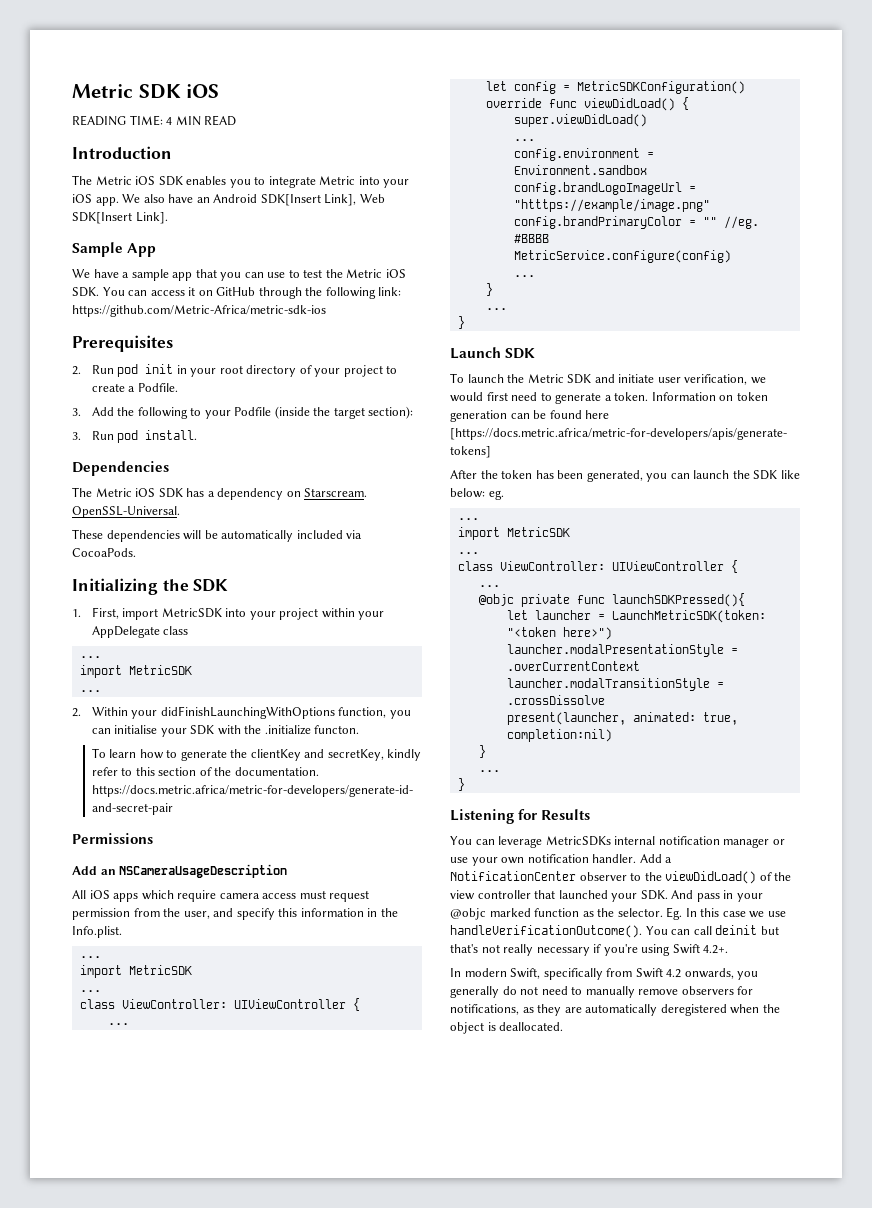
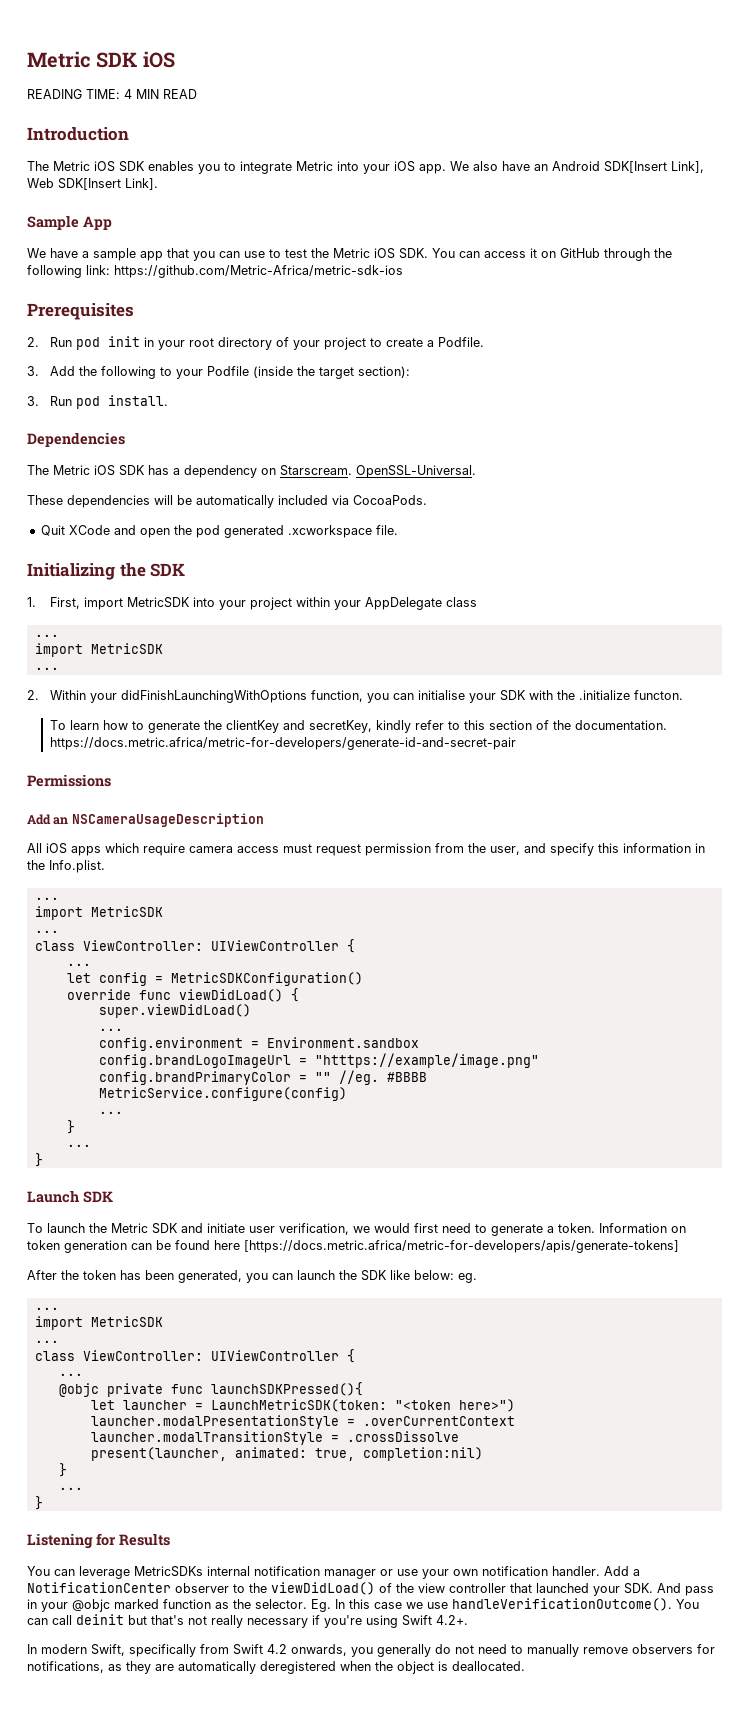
(136, 552) none -> [40,525,398,538] // Quit XCode and open the pod generated .xcworkspace file.

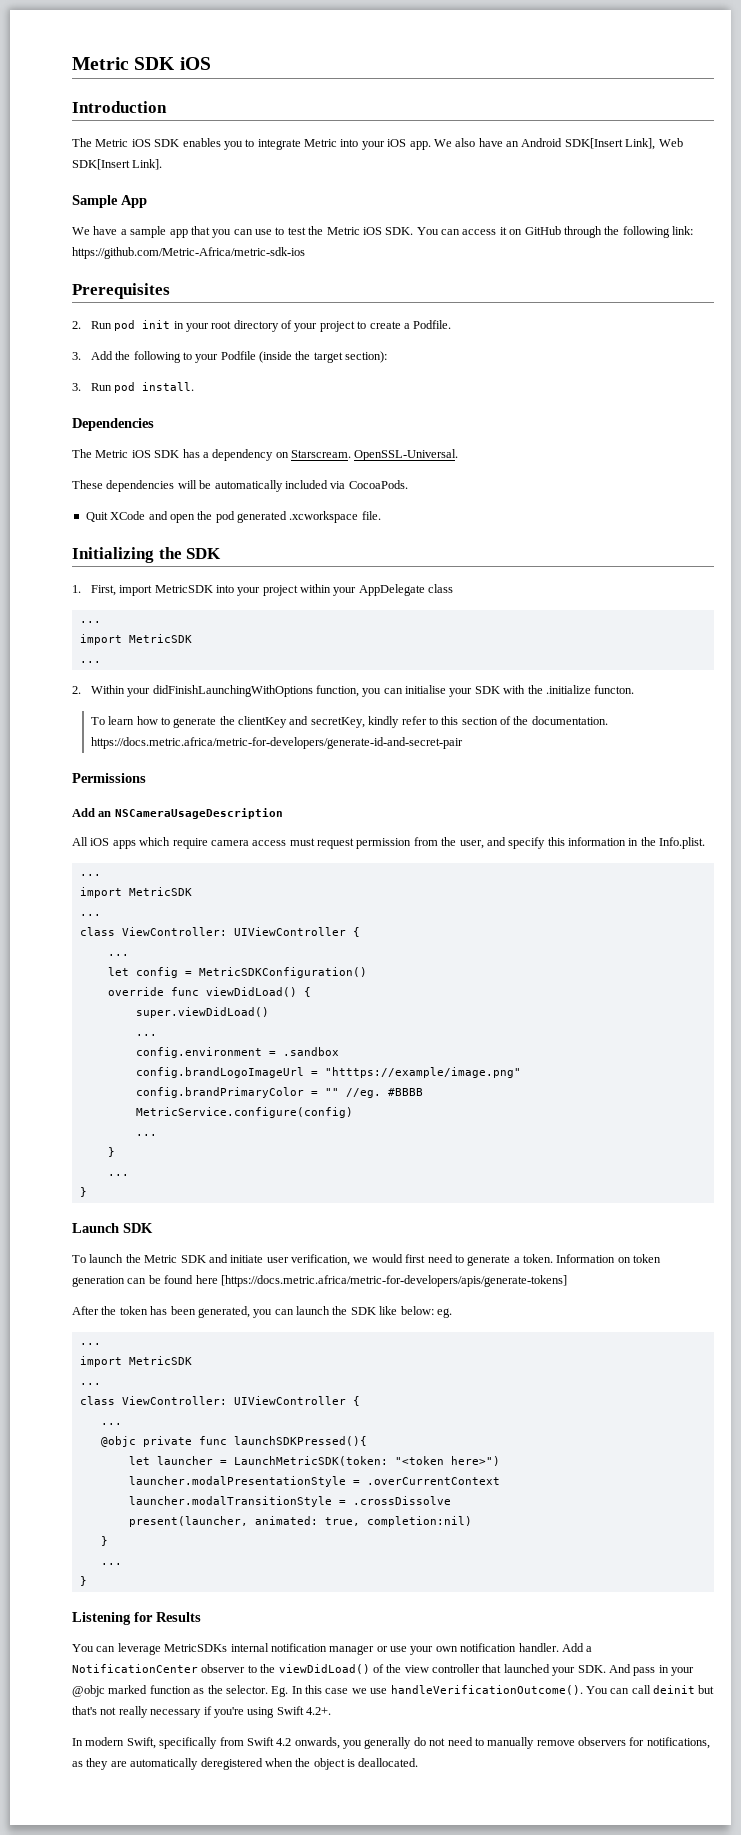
[27,89,197,99] // READING TIME: 4 MIN READ -> (211, 63) none
[266,1037,419,1048] Environment.sandbox -> [282,1047,339,1056] .sandbox

